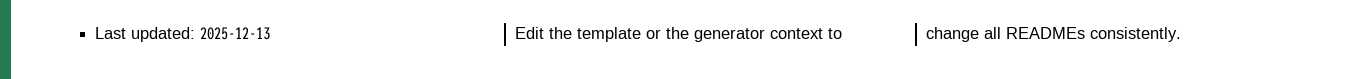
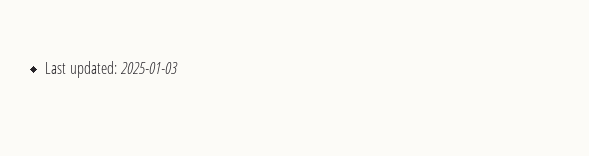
[200,27,271,40] [515,27,1182,42] 2025-12-13 // Edit the template or the generator context to change all READMEs consistently. -> [120,62,179,74] 2025-01-03

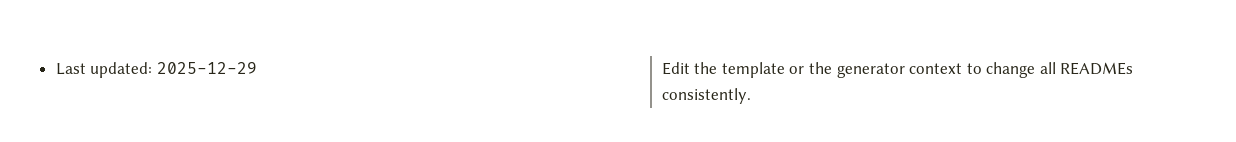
[120,62,179,74] 2025-01-03 -> [156,62,257,74] [661,62,1134,78] [661,88,751,104] 2025-12-29 // Edit the template or the generator context to change all READMEs consistently.

